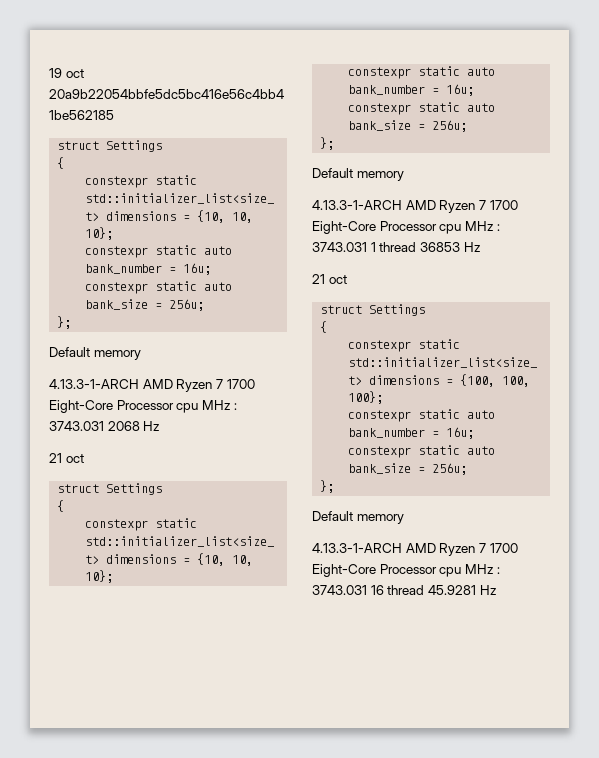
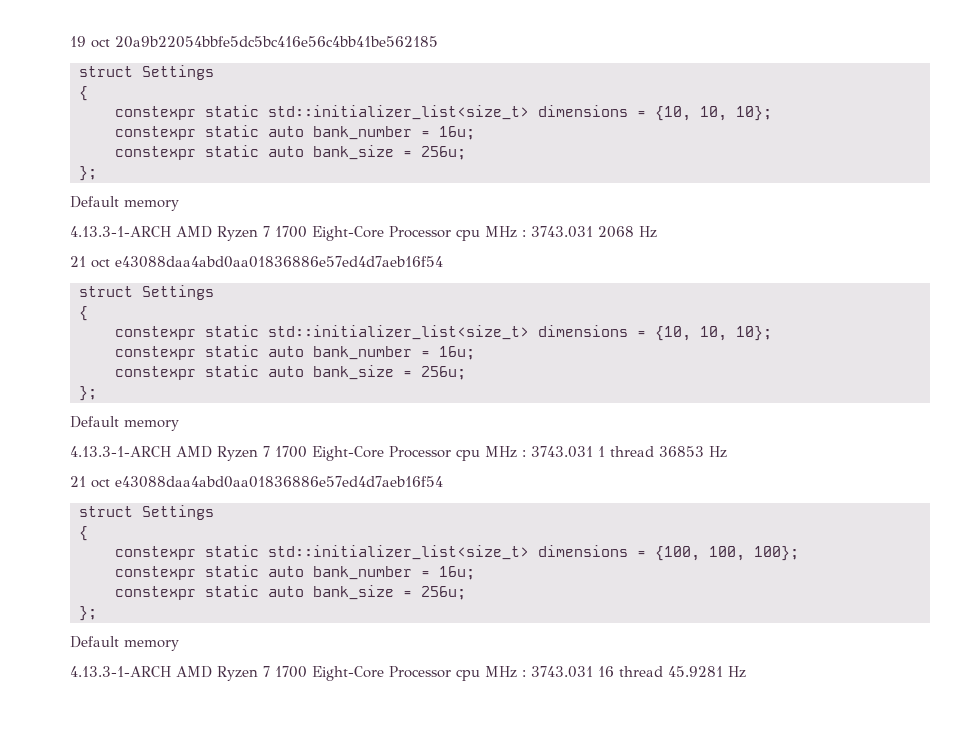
(84, 458) none -> [115,256,443,268] e43088daa4abd0aa01836886e57ed4d7aeb16f54
(347, 279) none -> [115,476,443,488] e43088daa4abd0aa01836886e57ed4d7aeb16f54

